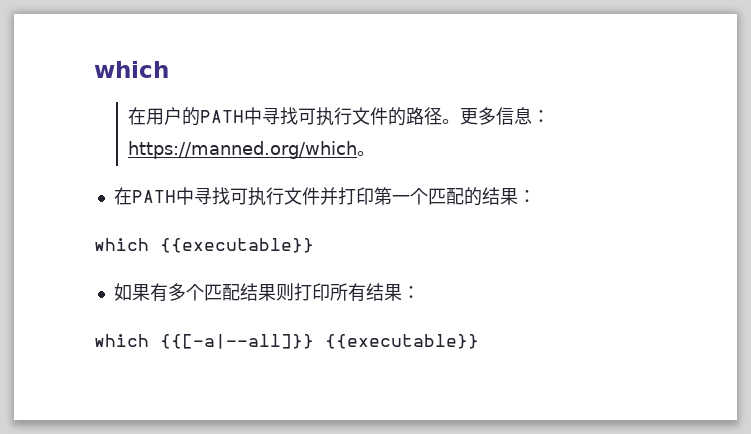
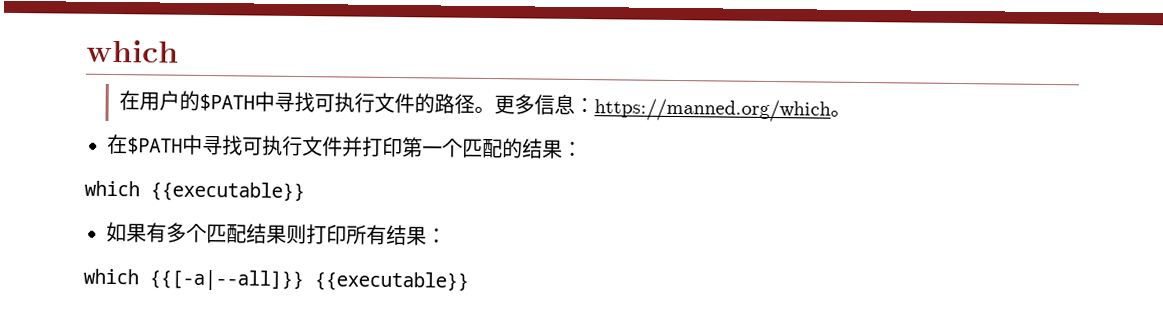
[200,110,245,123] PATH -> [198,93,255,112] $PATH
[131,190,176,203] PATH -> [127,137,183,155] $PATH

